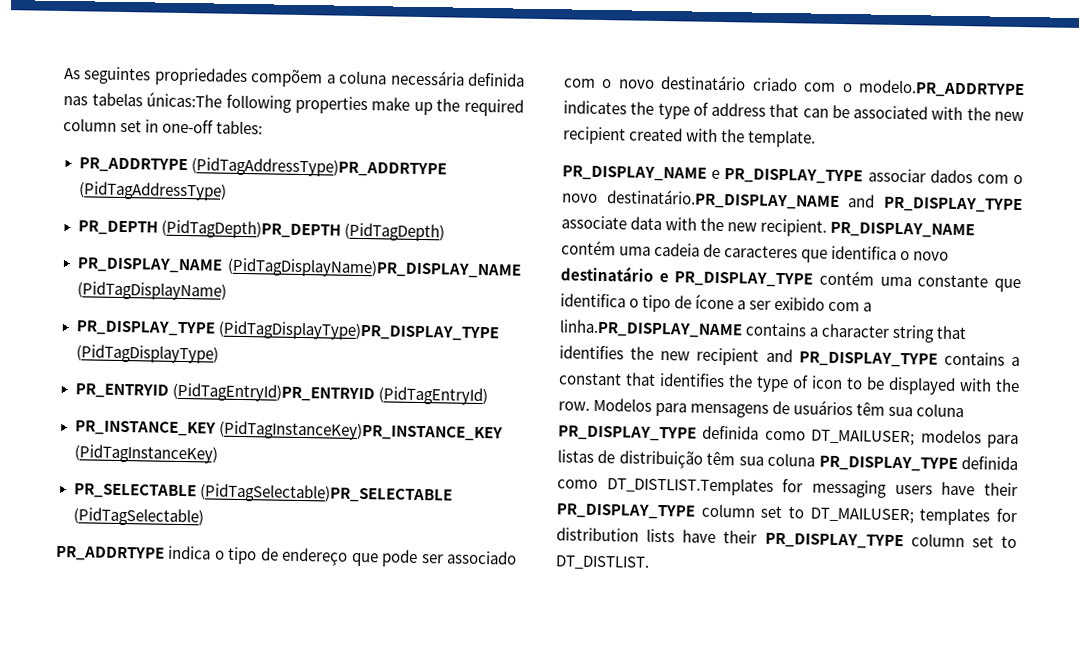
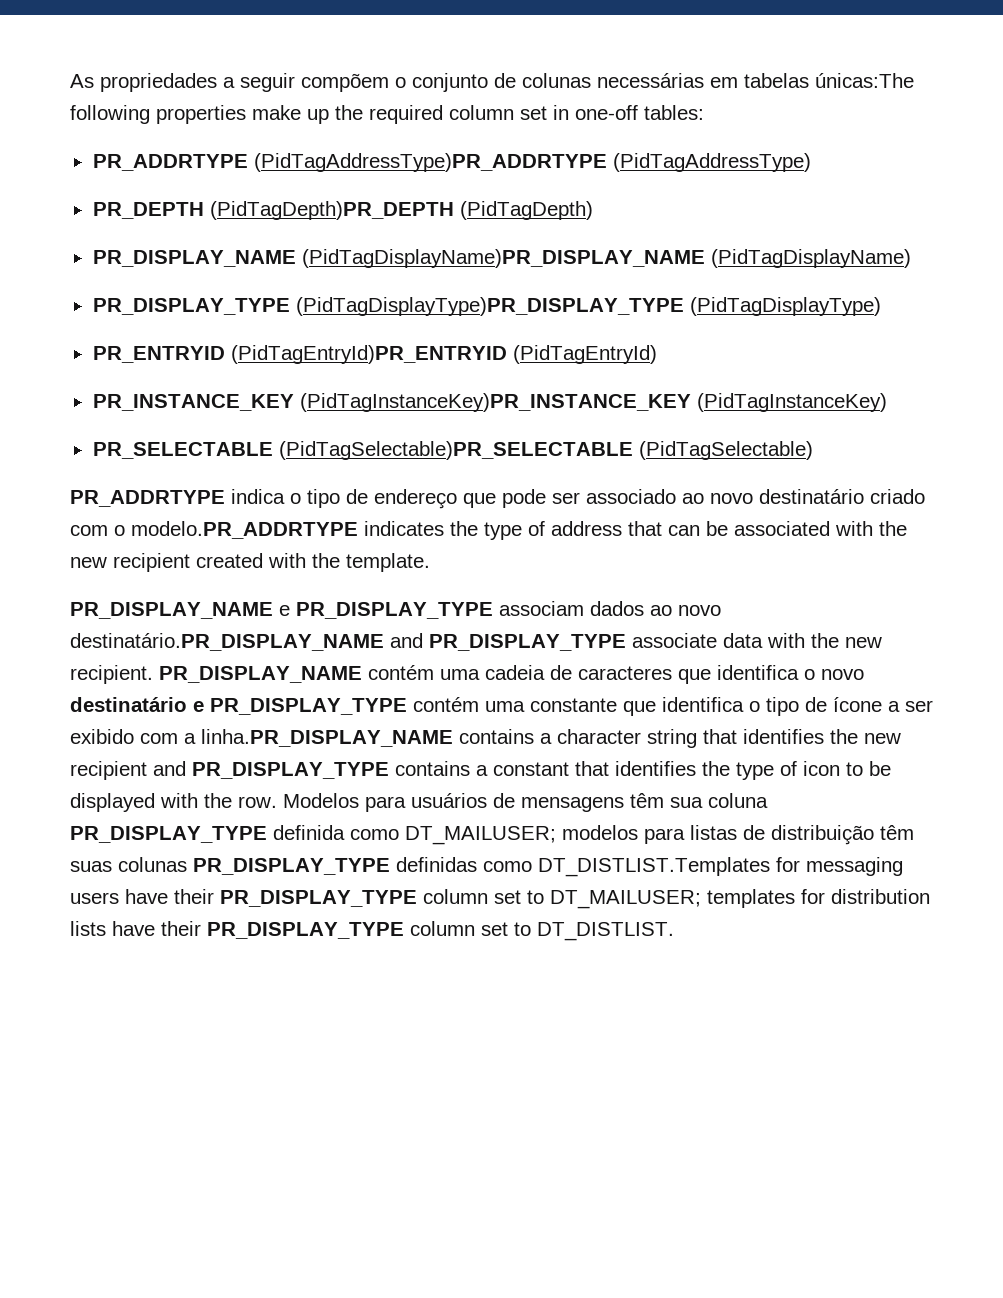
[83,66,526,88] [63,95,88,106] seguintes propriedades compõem a coluna necessária definida nas -> [100,73,738,92] propriedades a seguir compõem o conjunto de colunas necessárias em
[563,78,613,89] com o -> [682,493,704,504] ao
[867,168,1023,185] associar dados com o -> [499,601,672,616] associam dados ao
[690,400,854,418] mensagens de usuários -> [411,793,624,812] usuários de mensagens
[738,452,1018,473] sua coluna PR_DISPLAY_TYPE definida -> [70,857,477,875] suas colunas PR_DISPLAY_TYPE definidas

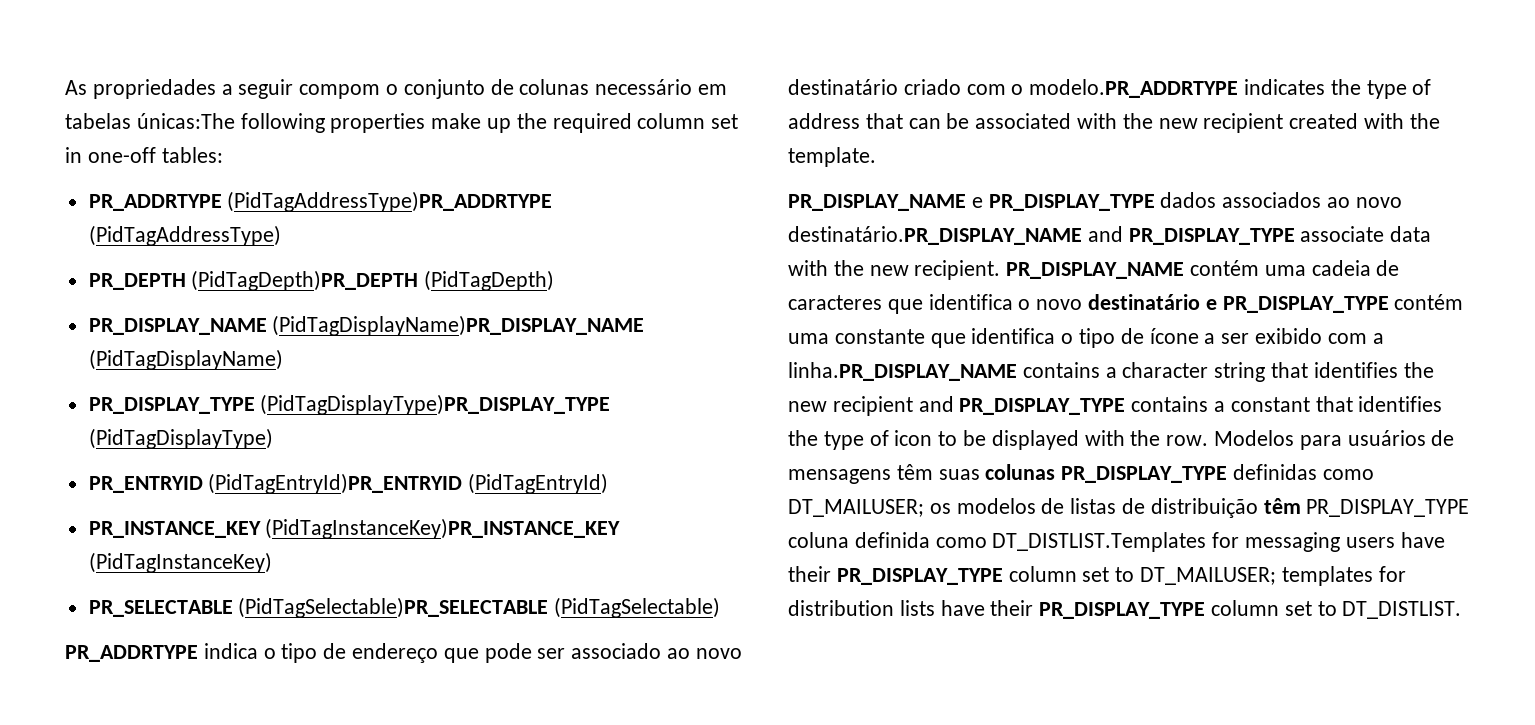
[301,73,389,92] compõem -> [299,84,381,99] compom
[597,73,704,88] necessárias -> [595,79,693,95] necessário
[499,601,644,616] associam dados -> [1160,192,1322,208] dados associados
[670,793,768,808] [70,825,914,845] [70,857,477,875] sua coluna PR_DISPLAY_TYPE definida como DT_MAILUSER; modelos para listas de distribuição têm suas colunas PR_DISPLAY_TYPE definidas -> [938,464,1374,483] [788,498,1470,518] [788,532,930,548] suas colunas PR_DISPLAY_TYPE definidas como DT_MAILUSER; os modelos de listas de distribuição têm PR_DISPLAY_TYPE coluna definida

